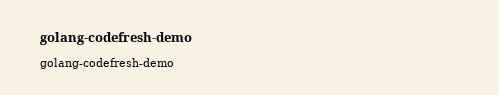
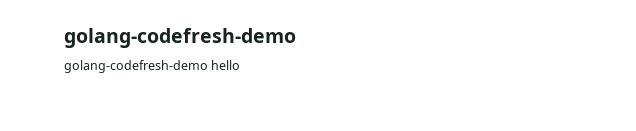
(174, 63) none -> [211,60,241,70] hello

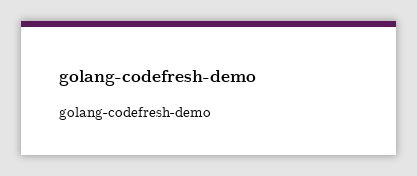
[211,60,241,70] hello -> (211, 113) none

